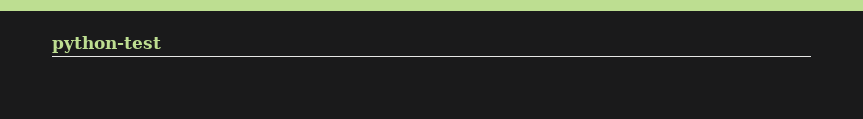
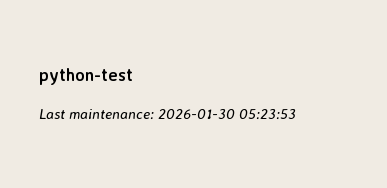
(161, 44) none -> [39,109,296,120] // Last maintenance: 2026-01-30 05:23:53

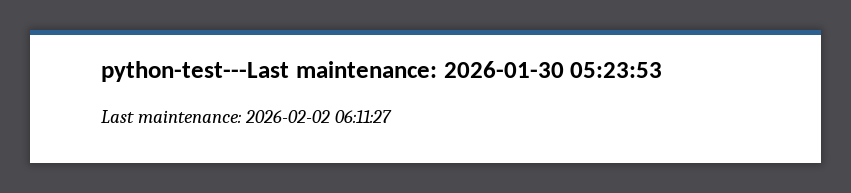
[39,68,133,85] python-test -> [101,61,663,82] python-test---Last maintenance: 2026-01-30 05:23:53
[158,109,296,120] 2026-01-30 05:23:53 -> [245,110,393,123] 2026-02-02 06:11:27

